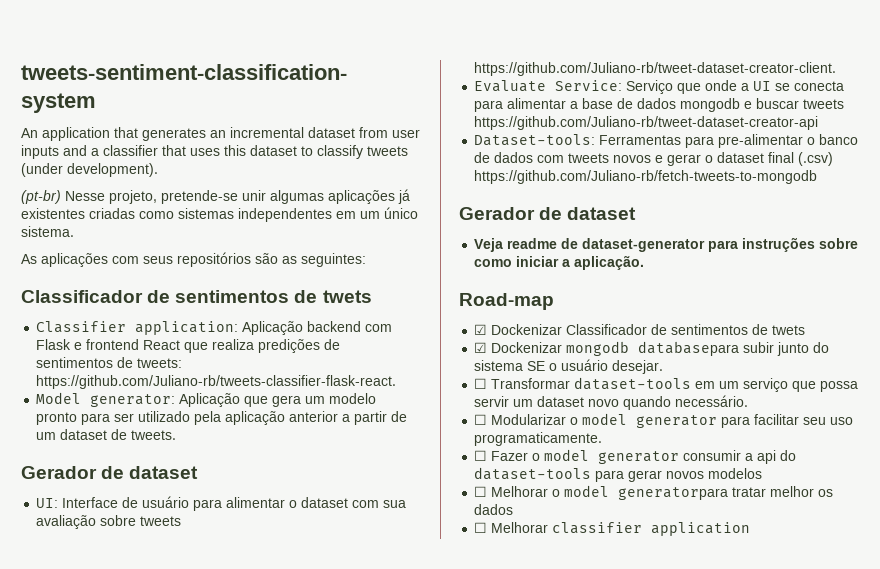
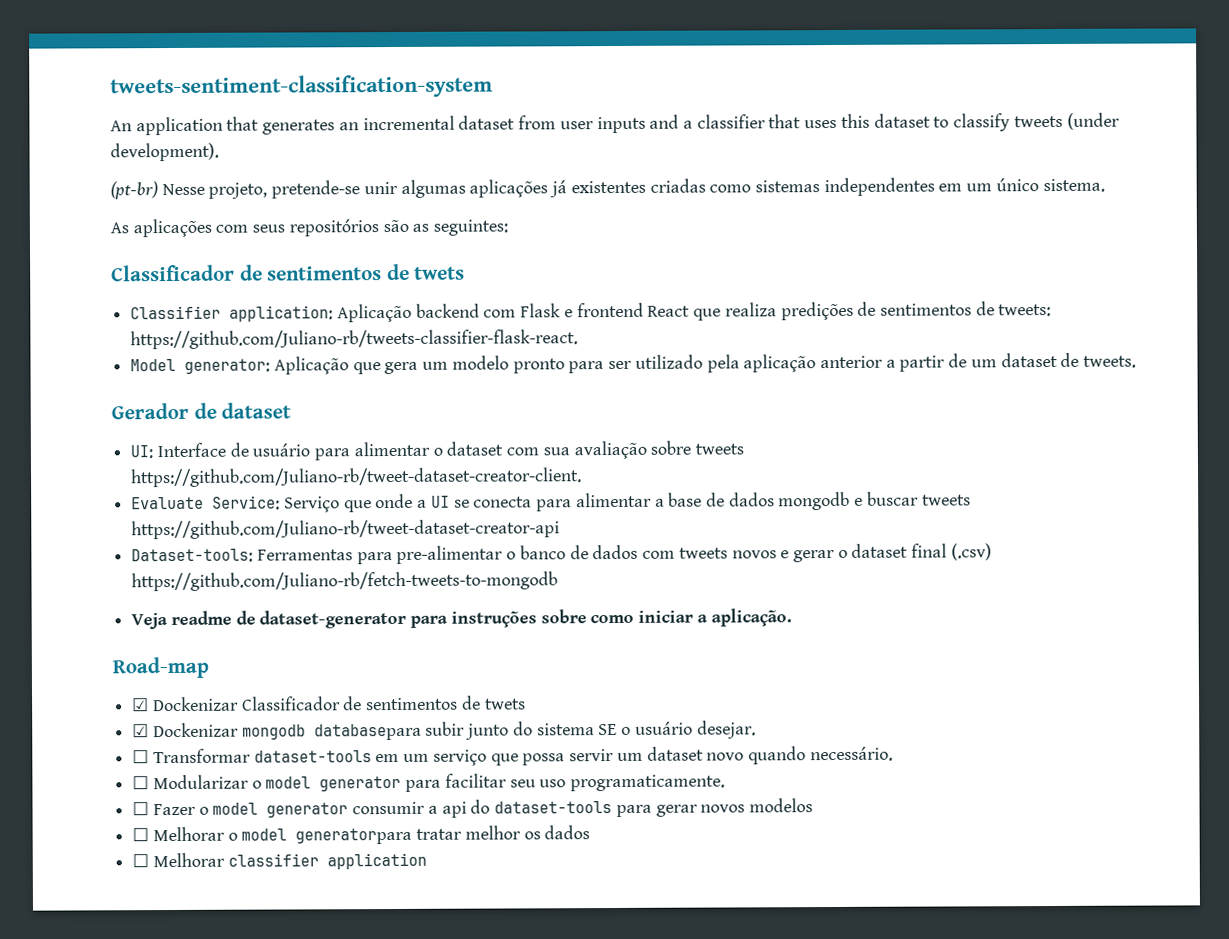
[459,207,637,220] // Gerador de dataset -> (559, 581) none

